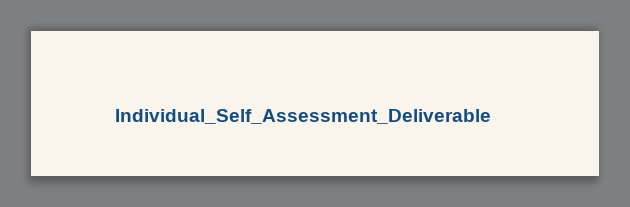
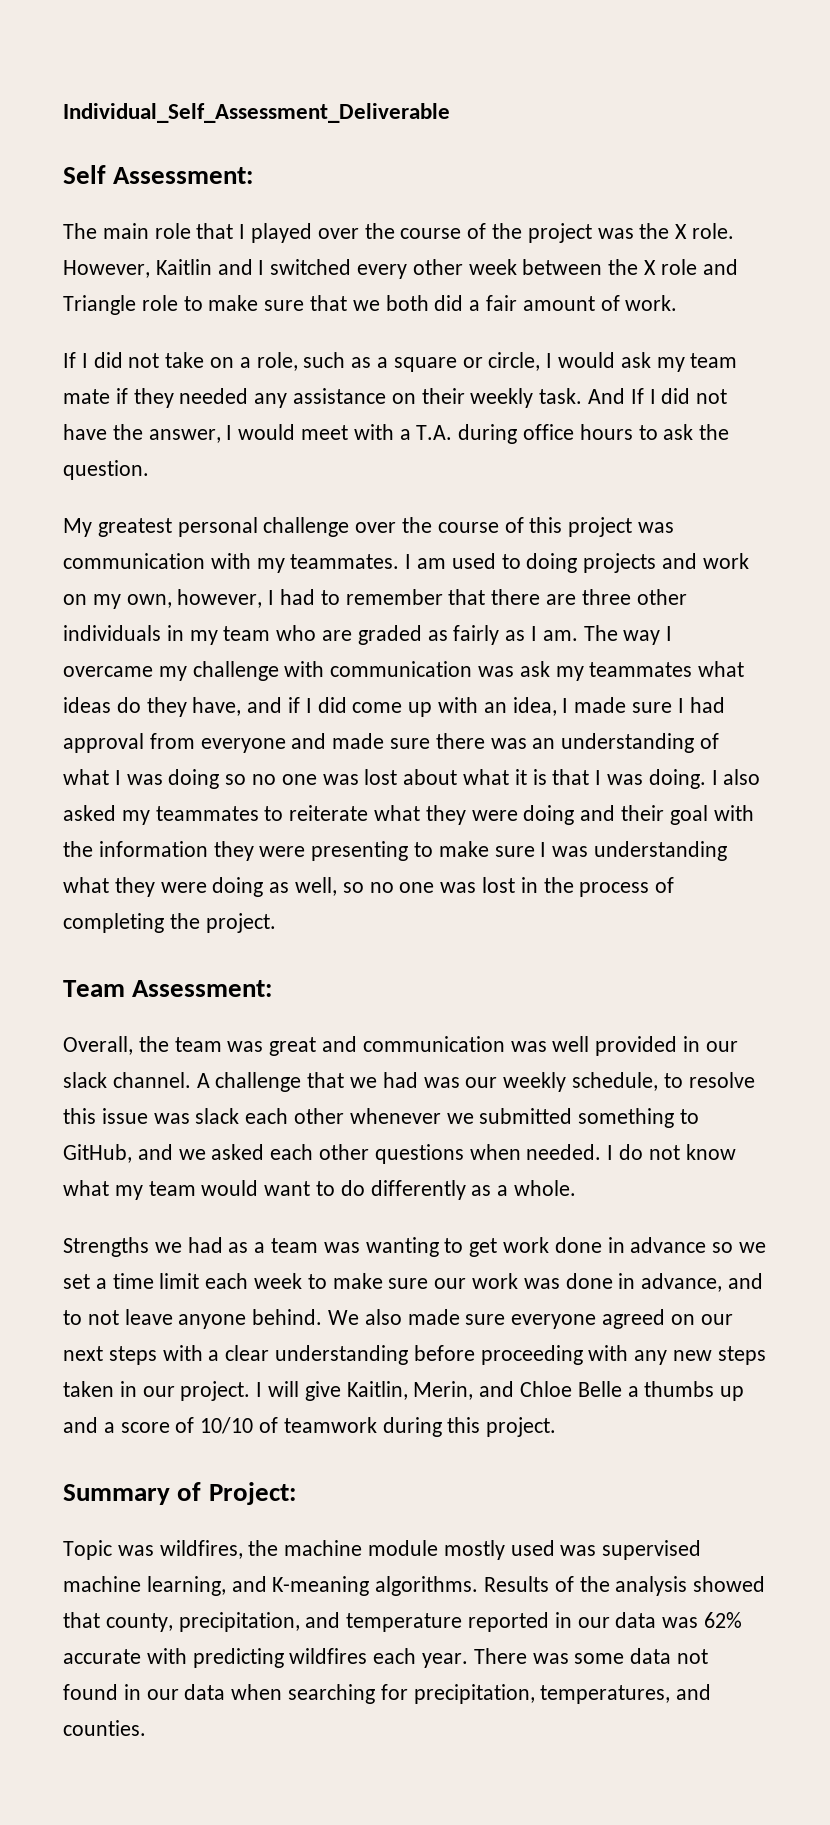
(491, 116) none -> [63,165,254,184] [63,223,735,243] [63,259,738,279] [63,295,678,315] [63,352,738,372] [63,388,728,408] [63,424,730,444] [63,460,149,480] [63,517,675,537] [63,553,749,573] [63,589,687,609] [63,625,673,645] [63,661,745,681] [63,697,725,717] [63,733,720,753] [63,769,761,789] [63,805,754,825] [63,841,728,861] [63,877,675,897] [63,913,276,933] [63,980,273,997] [63,1036,738,1056] [63,1072,755,1092] [63,1108,700,1128] [63,1144,736,1164] [63,1180,577,1200] [63,1237,767,1257] [63,1273,764,1292] [63,1309,733,1329] [63,1345,766,1365] [63,1381,745,1401] [63,1417,557,1437] [63,1482,296,1505] [63,1540,702,1560] [63,1576,766,1596] [63,1612,743,1632] [63,1648,709,1668] [63,1684,712,1704] [63,1720,146,1736] // Self Assessment: // The main role that I played over the course of the project was the X role. However, Kaitlin and I switched every other week between the X role and Triangle role to make sure that we both did a fair amount of work. // If I did not take on a role, such as a square or circle, I would ask my team mate if they needed any assistance on their weekly task. And If I did not have the answer, I would meet with a T.A. during office hours to ask the question. // My greatest personal challenge over the course of this project was communication with my teammates. I am used to doing projects and work on my own, however, I had to remember that there are three other individuals in my team who are graded as fairly as I am. The way I overcame my challenge with communication was ask my teammates what ideas do they have, and if I did come up with an idea, I made sure I had approval from everyone and made sure there was an understanding of what I was doing so no one was lost about what it is that I was doing. I also asked my teammates to reiterate what they were doing and their goal with the information they were presenting to make sure I was understanding what they were doing as well, so no one was lost in the process of completing the project. // Team Assessment: // Overall, the team was great and communication was well provided in our slack channel. A challenge that we had was our weekly schedule, to resolve this issue was slack each other whenever we submitted something to GitHub, and we asked each other questions when needed. I do not know what my team would want to do differently as a whole. // Strengths we had as a team was wanting to get work done in advance so we set a time limit each week to make sure our work was done in advance, and to not leave anyone behind. We also made sure everyone agreed on our next steps with a clear understanding before proceeding with any new steps taken in our project. I will give Kaitlin, Merin, and Chloe Belle a thumbs up and a score of 10/10 of teamwork during this project. // Summary of Project: // Topic was wildfires, the machine module mostly used was supervised machine learning, and K-meaning algorithms. Results of the analysis showed that county, precipitation, and temperature reported in our data was 62% accurate with predicting wildfires each year. There was some data not found in our data when searching for precipitation, temperatures, and counties.

